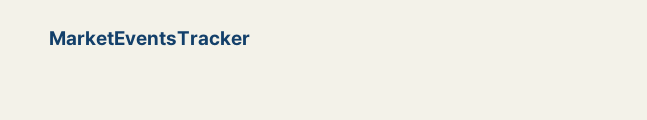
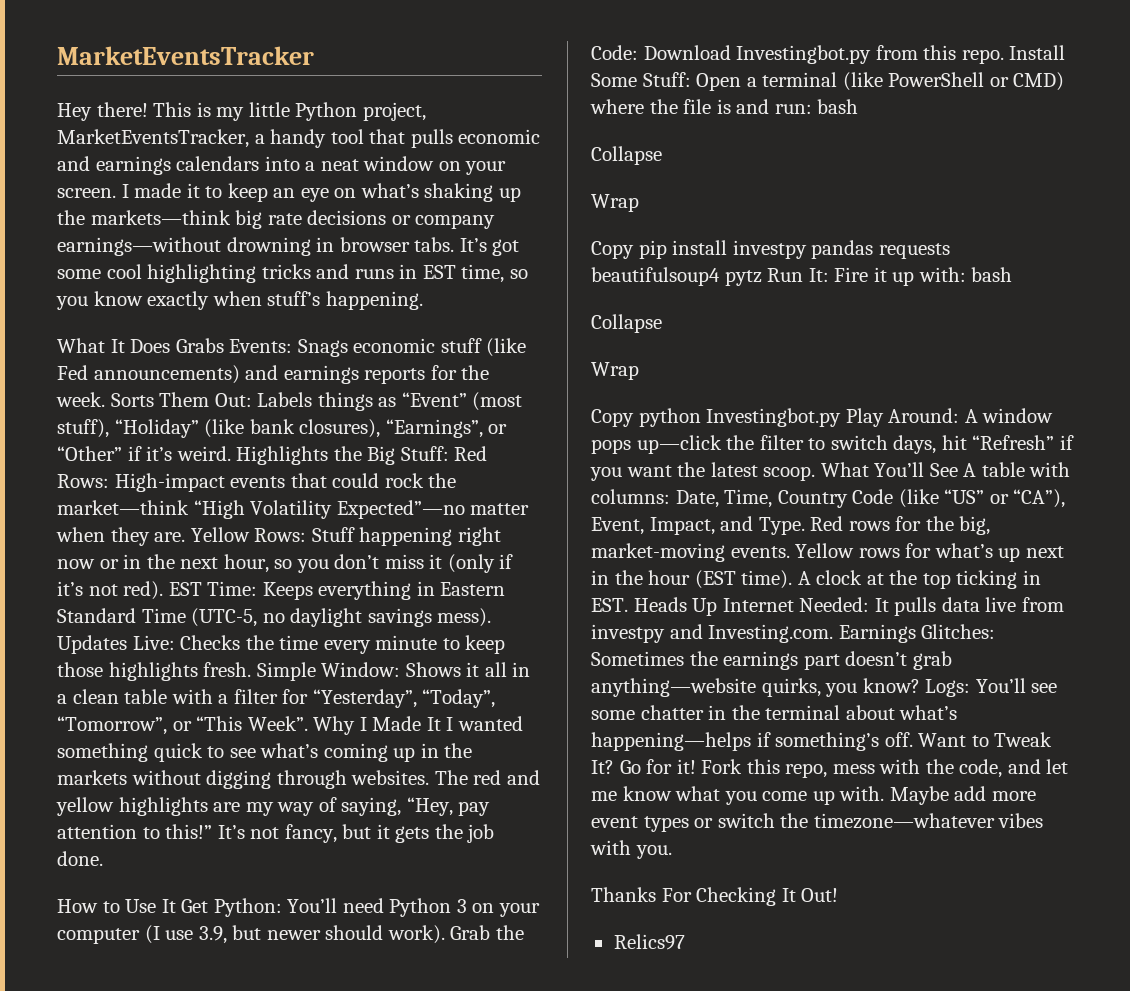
(250, 38) none -> [57,102,426,121] [57,129,541,148] [57,156,507,175] [57,183,521,202] [57,210,496,229] [57,237,520,256] [57,264,528,283] [56,291,423,310] [57,338,527,357] [57,365,490,384] [56,392,523,411] [57,419,508,438] [57,446,488,465] [57,473,457,492] [57,500,530,519] [56,527,501,546] [57,554,514,573] [57,581,506,600] [57,608,492,627] [57,635,506,654] [57,662,531,681] [57,689,496,708] [57,716,523,735] [57,743,473,762] [57,770,540,789] [56,797,491,816] [57,824,495,843] [57,851,103,866] [57,898,540,917] [57,925,524,944] [591,45,1066,64] [591,72,1065,91] [590,99,859,114] [591,146,662,165] [591,194,639,212] [591,240,950,259] [591,267,1013,286] [591,314,662,333] [591,362,639,380] [591,408,1054,427] [591,435,1074,454] [590,462,1071,481] [591,489,1066,508] [591,516,991,535] [591,543,1064,562] [591,570,1041,589] [591,597,1064,616] [591,624,996,643] [591,651,952,670] [591,678,1058,697] [591,705,958,720] [591,732,1053,751] [591,759,1069,778] [591,786,1036,805] [591,813,1044,832] [590,840,672,859] [591,887,839,906] [613,934,685,950] // Hey there! This is my little Python project, MarketEventsTracker, a handy tool that pulls economic and earnings calendars into a neat window on your screen. I made it to keep an eye on what’s shaking up the markets—think big rate decisions or company earnings—without drowning in browser tabs. It’s got some cool highlighting tricks and runs in EST time, so you know exactly when stuff’s happening. // What It Does Grabs Events: Snags economic stuff (like Fed announcements) and earnings reports for the week. Sorts Them Out: Labels things as “Event” (most stuff), “Holiday” (like bank closures), “Earnings”, or “Other” if it’s weird. Highlights the Big Stuff: Red Rows: High-impact events that could rock the market—think “High Volatility Expected”—no matter when they are. Yellow Rows: Stuff happening right now or in the next hour, so you don’t miss it (only if it’s not red). EST Time: Keeps everything in Eastern Standard Time (UTC-5, no daylight savings mess). Updates Live: Checks the time every minute to keep those highlights fresh. Simple Window: Shows it all in a clean table with a filter for “Yesterday”, “Today”, “Tomorrow”, or “This Week”. Why I Made It I wanted something quick to see what’s coming up in the markets without digging through websites. The red and yellow highlights are my way of saying, “Hey, pay attention to this!” It’s not fancy, but it gets the job done. // How to Use It Get Python: You’ll need Python 3 on your computer (I use 3.9, but newer should work). Grab the Code: Download Investingbot.py from this repo. Install Some Stuff: Open a terminal (like PowerShell or CMD) where the file is and run: bash // Collapse // Wrap // Copy pip install investpy pandas requests beautifulsoup4 pytz Run It: Fire it up with: bash // Collapse // Wrap // Copy python Investingbot.py Play Around: A window pops up—click the filter to switch days, hit “Refresh” if you want the latest scoop. What You’ll See A table with columns: Date, Time, Country Code (like “US” or “CA”), Event, Impact, and Type. Red rows for the big, market-moving events. Yellow rows for what’s up next in the hour (EST time). A clock at the top ticking in EST. Heads Up Internet Needed: It pulls data live from investpy and Investing.com. Earnings Glitches: Sometimes the earnings part doesn’t grab anything—website quirks, you know? Logs: You’ll see some chatter in the terminal about what’s happening—helps if something’s off. Want to Tweak It? Go for it! Fork this repo, mess with the code, and let me know what you come up with. Maybe add more event types or switch the timezone—whatever vibes with you. // Thanks For Checking It Out! // Relics97

